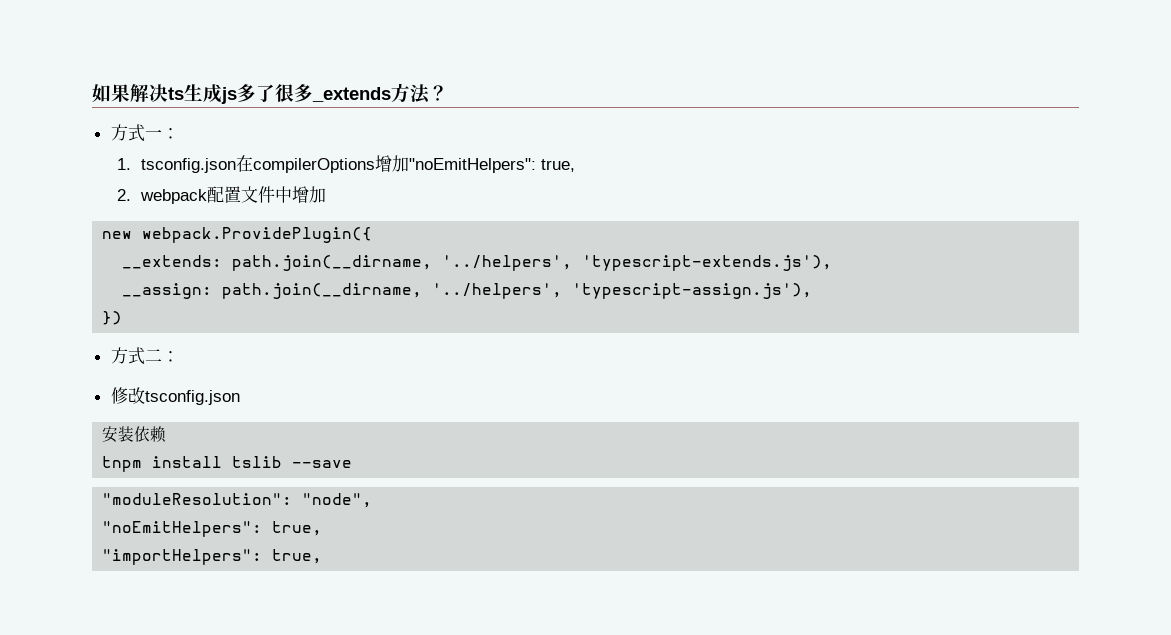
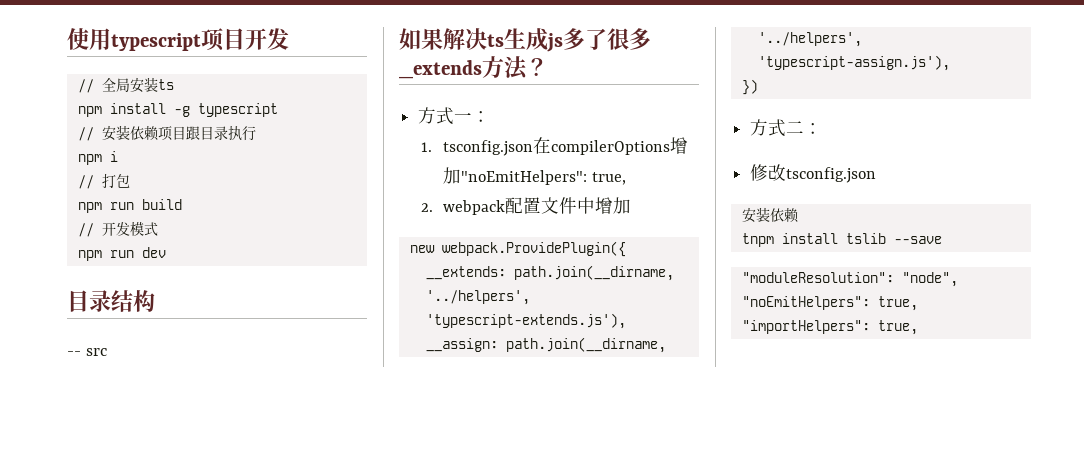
(92, 93) none -> [67,28,289,51] [77,77,174,93] [77,103,278,117] [77,125,256,141] [77,151,118,165] [77,173,130,189] [77,199,182,213] [77,221,158,237] [77,247,166,261] [67,290,155,312] [67,348,107,356] 使用typescript项目开发 // // 全局安装ts // npm install -g typescript // // 安装依赖项目跟目录执行 // npm i // // 打包 // npm run build // // 开发模式 // npm run dev // 目录结构 // -- src //

